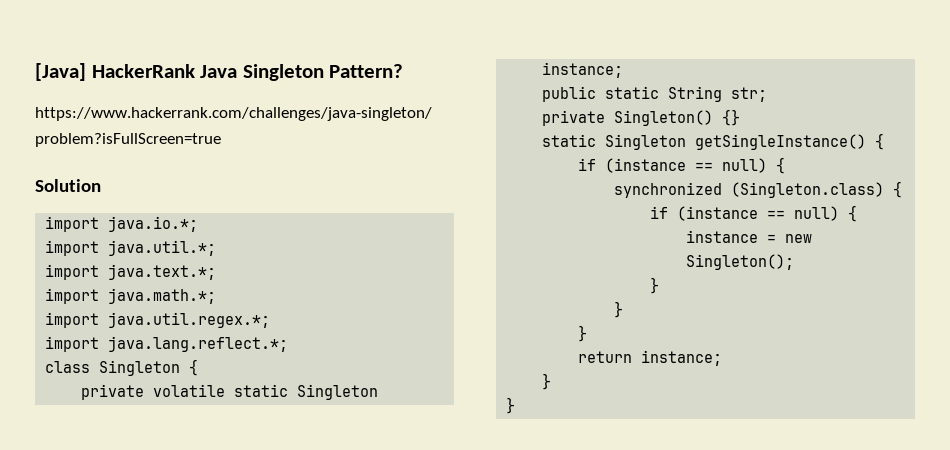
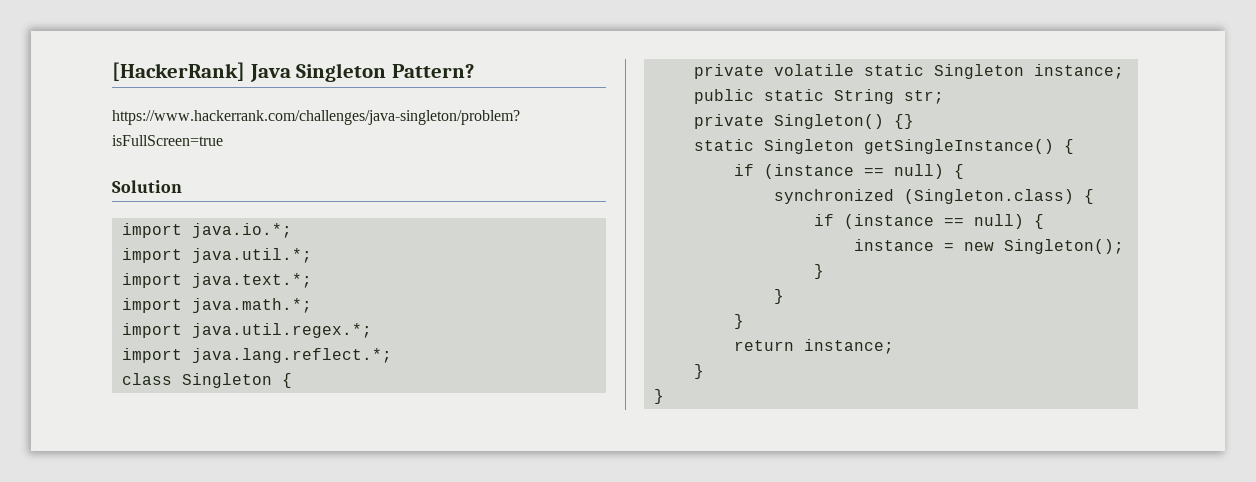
[35,63,195,81] [Java] HackerRank -> [112,62,245,81] [HackerRank]

